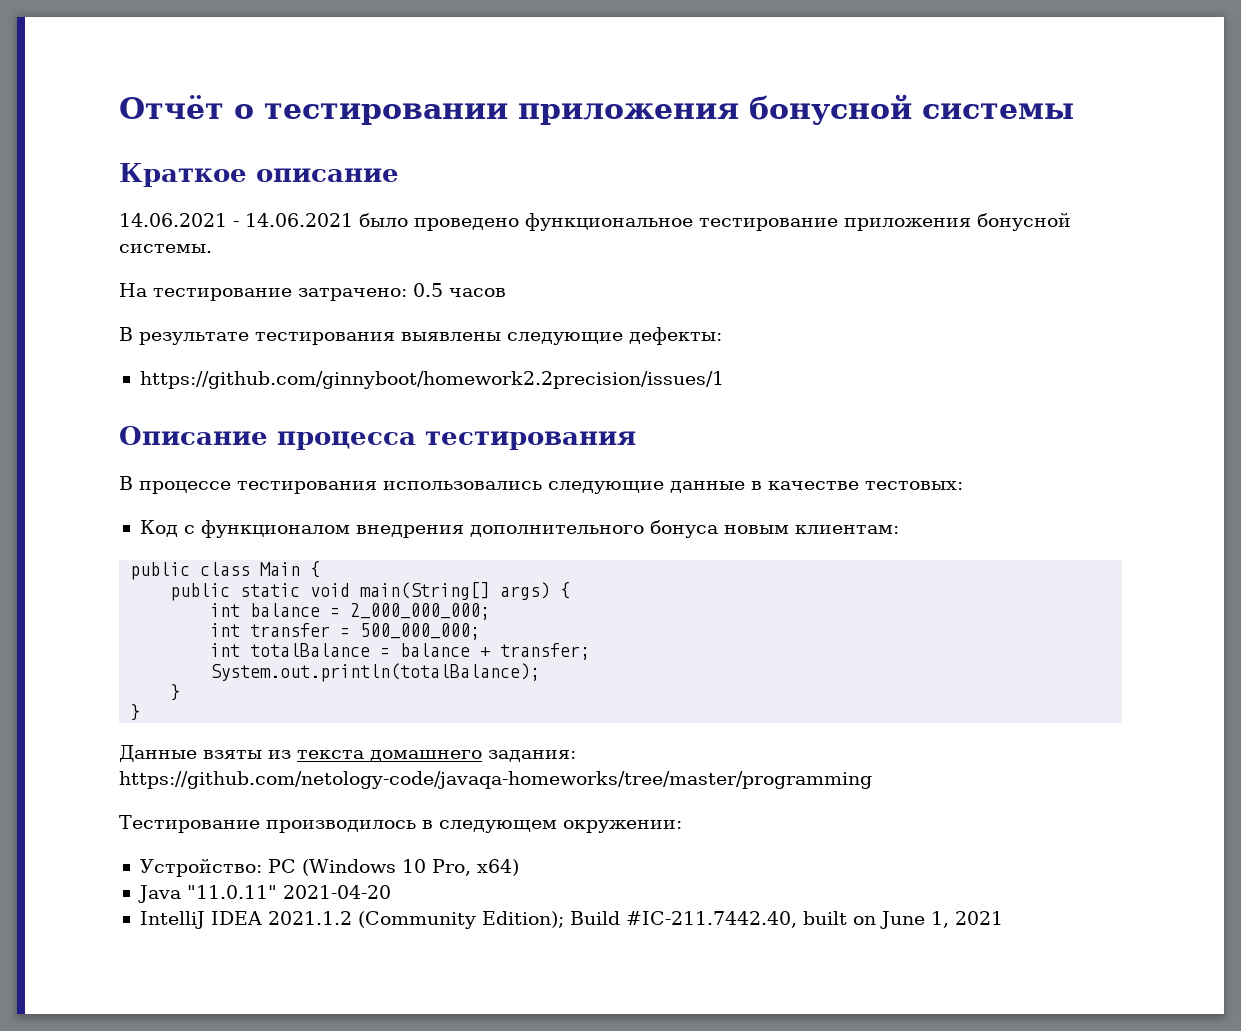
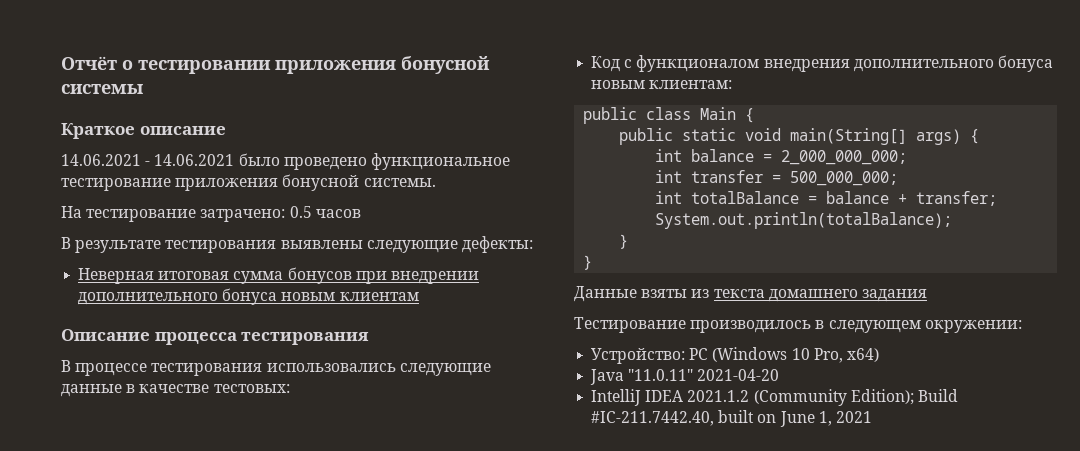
[139,371,724,389] https://github.com/ginnyboot/homework2.2precision/issues/1 -> [78,267,479,284] [78,288,419,305] Неверная итоговая сумма бонусов при внедрении дополнительного бонуса новым клиентам
[488,750,576,762] [119,771,872,789] задания: https://github.com/netology-code/javaqa-homeworks/tree/master/programming -> [861,289,927,302] задания

